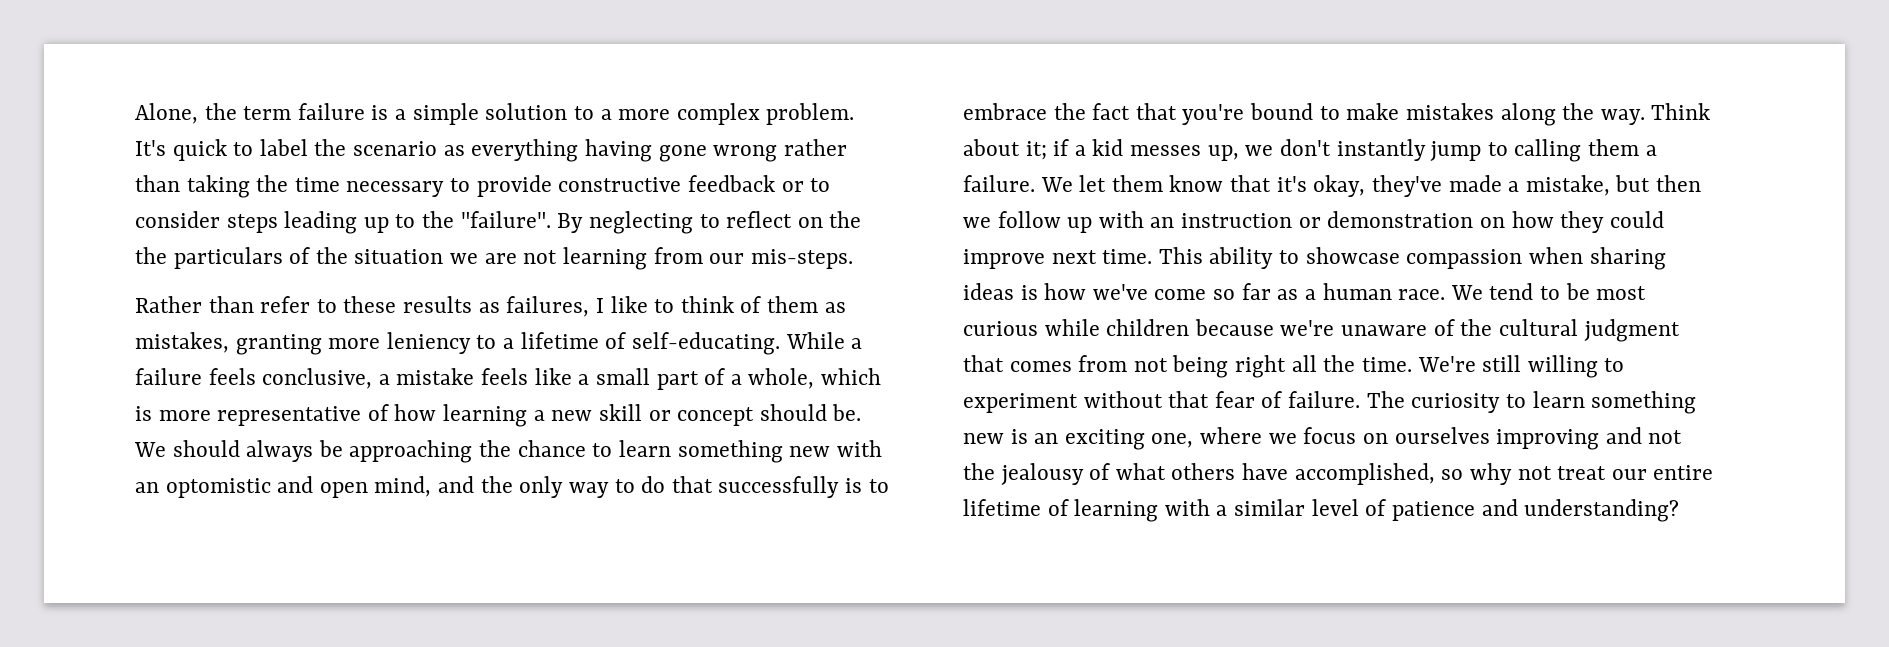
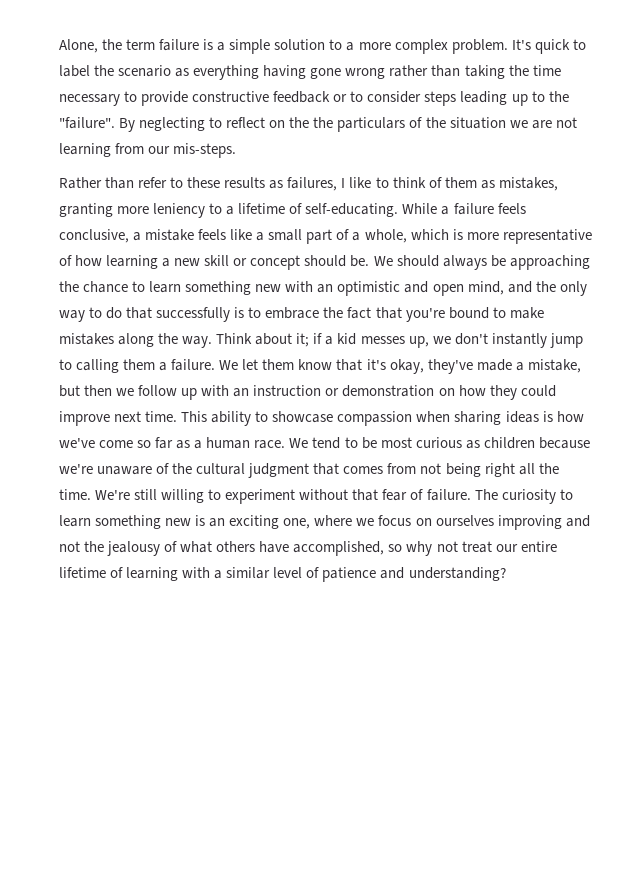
[165,478,271,498] optomistic -> [337,281,401,296] optimistic
[1044,319,1100,336] while -> [465,440,480,449] as

